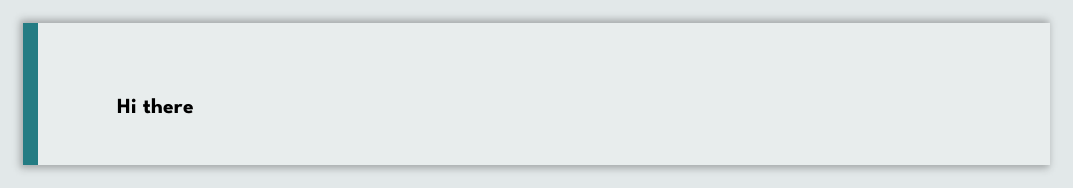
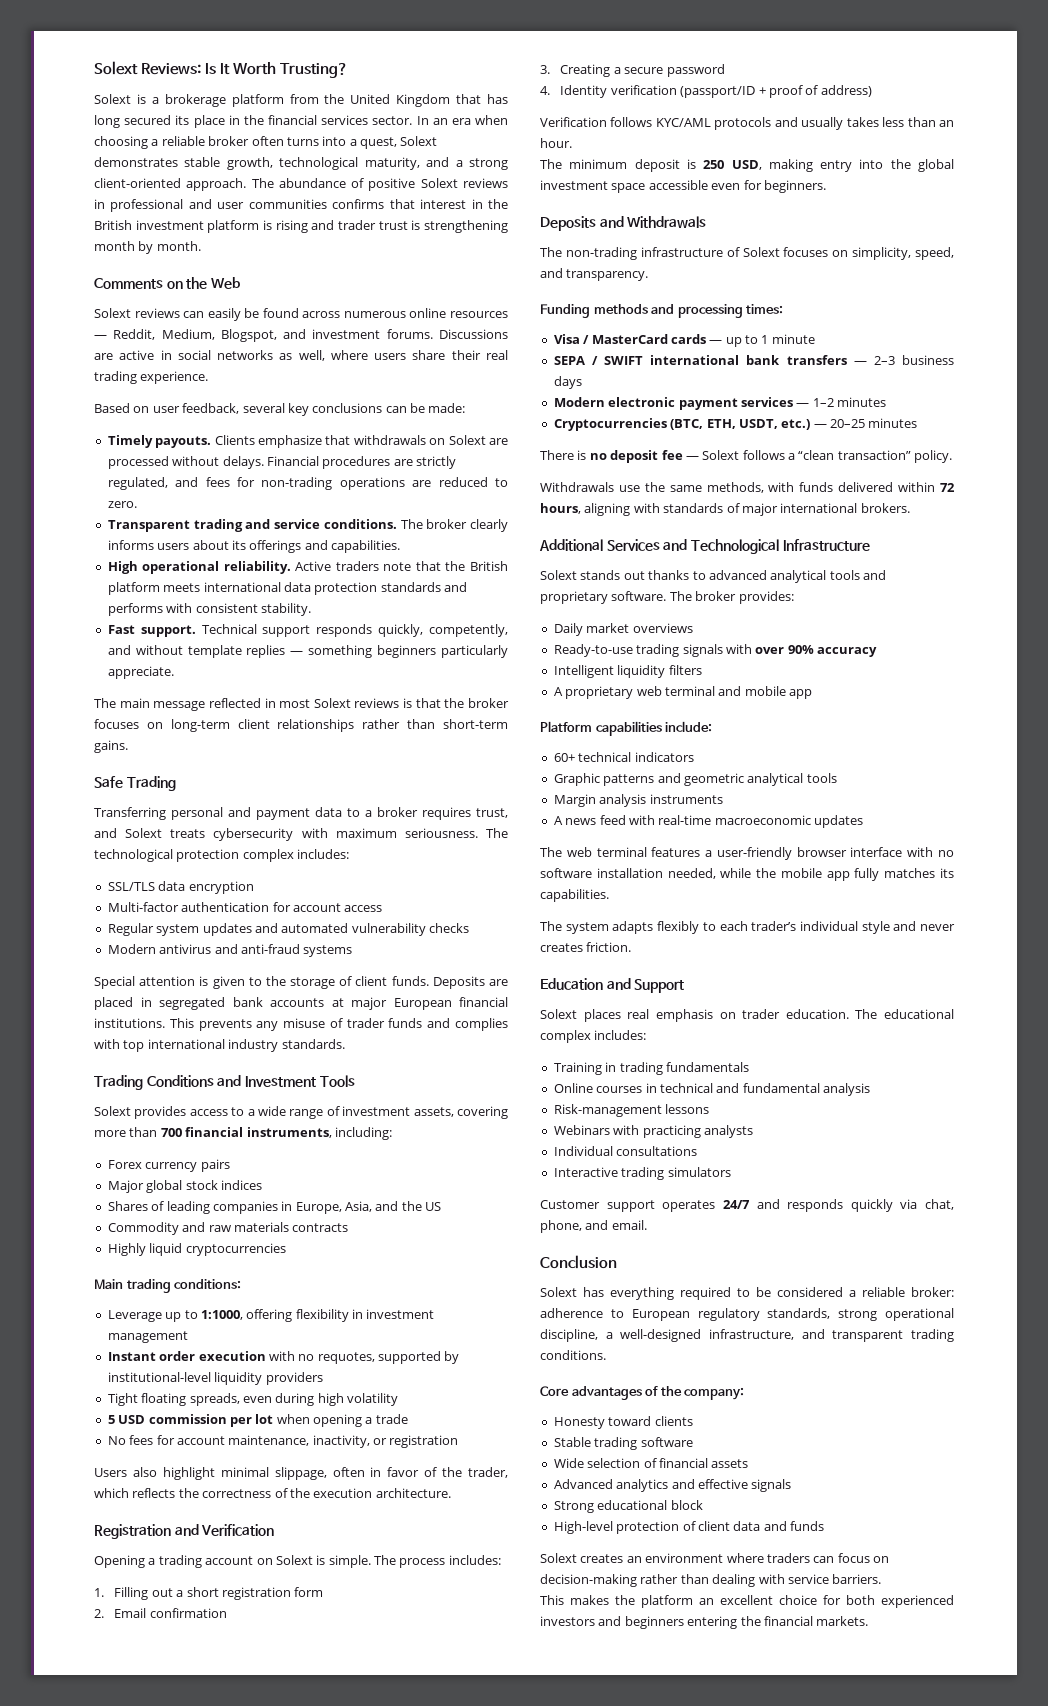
[117,98,194,114] Hi there -> [94,61,348,78] [94,94,508,107] [94,115,509,128] [94,136,438,149] [94,157,509,170] [94,178,508,191] [94,199,509,212] [94,220,508,233] [94,241,201,254] [94,277,240,289] [94,308,508,321] [94,329,508,342] [94,350,508,361] [94,371,209,384] [94,403,466,416] [107,435,508,448] [107,456,456,469] [107,477,508,490] [107,501,137,508] [107,519,508,532] [107,540,400,553] [107,561,508,574] [107,582,467,595] [107,603,311,616] [107,624,508,637] [107,645,508,658] [107,666,174,679] [94,698,509,711] [94,719,508,732] [94,740,128,753] [94,776,176,791] [94,807,508,820] [94,828,508,841] [94,849,350,862] [107,881,254,894] [107,902,383,912] [107,923,469,936] [107,944,353,957] [94,976,509,989] [94,997,508,1010] [94,1018,508,1031] [94,1039,345,1052] [94,1075,355,1090] [94,1106,508,1119] [94,1127,392,1140] [107,1159,230,1172] [107,1180,262,1193] [107,1201,442,1214] [107,1222,349,1235] [107,1243,286,1256] [94,1279,242,1293] [107,1309,435,1322] [107,1331,188,1343] [107,1351,460,1364] [107,1372,323,1385] [107,1393,398,1406] [107,1414,408,1427] [107,1435,459,1448] [94,1467,508,1480] [94,1488,451,1498] [94,1524,275,1539] [94,1555,501,1568] [94,1587,324,1600] [94,1608,227,1618] [540,64,725,77] [540,85,872,98] [540,117,955,130] [540,138,572,148] [540,159,955,172] [540,180,826,193] [540,216,707,231] [540,247,954,260] [540,268,649,281] [540,304,784,318] [553,334,815,347] [553,355,954,365] [553,376,582,389] [553,397,886,410] [553,418,918,431] [540,450,953,463] [540,482,955,493] [540,503,910,516] [539,539,870,554] [540,570,886,583] [540,591,794,604] [553,623,693,636] [553,644,877,657] [553,665,702,678] [553,686,812,699] [540,721,713,736] [553,752,694,762] [553,773,837,786] [553,794,723,807] [553,815,863,828] [540,847,954,860] [540,868,954,881] [540,889,609,902] [540,921,955,934] [540,942,632,952] [540,978,685,993] [540,1009,954,1022] [540,1030,647,1043] [553,1062,749,1075] [553,1083,870,1096] [553,1104,710,1117] [553,1125,753,1138] [553,1146,698,1156] [553,1167,731,1180] [540,1199,954,1212] [540,1220,647,1233] [540,1255,617,1269] [540,1287,954,1300] [540,1308,954,1321] [540,1329,954,1342] [540,1350,606,1360] [540,1386,745,1400] [553,1416,693,1429] [553,1437,693,1450] [553,1458,749,1468] [553,1479,792,1492] [553,1500,703,1513] [553,1521,824,1534] [540,1553,889,1563] [540,1574,882,1587] [540,1595,954,1608] [540,1616,869,1629] Solext Reviews: Is It Worth Trusting? // Solext is a brokerage platform from the United Kingdom that has long secured its place in the financial services sector. In an era when choosing a reliable broker often turns into a quest, Solext demonstrates stable growth, technological maturity, and a strong client-oriented approach. The abundance of positive Solext reviews in professional and user communities confirms that interest in the British investment platform is rising and trader trust is strengthening month by month. // Comments on the Web // Solext reviews can easily be found across numerous online resources — Reddit, Medium, Blogspot, and investment forums. Discussions are active in social networks as well, where users share their real trading experience. // Based on user feedback, several key conclusions can be made: // Timely payouts. Clients emphasize that withdrawals on Solext are processed without delays. Financial procedures are strictly regulated, and fees for non-trading operations are reduced to zero. // Transparent trading and service conditions. The broker clearly informs users about its offerings and capabilities. // High operational reliability. Active traders note that the British platform meets international data protection standards and performs with consistent stability. // Fast support. Technical support responds quickly, competently, and without template replies — something beginners particularly appreciate. // The main message reflected in most Solext reviews is that the broker focuses on long-term client relationships rather than short-term gains. // Safe Trading // Transferring personal and payment data to a broker requires trust, and Solext treats cybersecurity with maximum seriousness. The technological protection complex includes: // SSL/TLS data encryption // Multi-factor authentication for account access // Regular system updates and automated vulnerability checks // Modern antivirus and anti-fraud systems // Special attention is given to the storage of client funds. Deposits are placed in segregated bank accounts at major European financial institutions. This prevents any misuse of trader funds and complies with top international industry standards. // Trading Conditions and Investment Tools // Solext provides access to a wide range of investment assets, covering more than 700 financial instruments, including: // Forex currency pairs // Major global stock indices // Shares of leading companies in Europe, Asia, and the US // Commodity and raw materials contracts // Highly liquid cryptocurrencies // Main trading conditions: // Leverage up to 1:1000, offering flexibility in investment management // Instant order execution with no requotes, supported by institutional-level liquidity providers // Tight floating spreads, even during high volatility // 5 USD commission per lot when opening a trade // No fees for account maintenance, inactivity, or registration // Users also highlight minimal slippage, often in favor of the trader, which reflects the correctness of the execution architecture. // Registration and Verification // Opening a trading account on Solext is simple. The process includes: // 1. Filling out a short registration form // 2. Email confirmation // 3. Creating a secure password // 4. Identity verification (passport/ID + proof of address) // Verification follows KYC/AML protocols and usually takes less than an hour. // The minimum deposit is 250 USD, making entry into the global investment space accessible even for beginners. // Deposits and Withdrawals // The non-trading infrastructure of Solext focuses on simplicity, speed, and transparency. // Funding methods and processing times: // Visa / MasterCard cards — up to 1 minute // SEPA / SWIFT international bank transfers — 2–3 business days // Modern electronic payment services — 1–2 minutes // Cryptocurrencies (BTC, ETH, USDT, etc.) — 20–25 minutes // There is no deposit fee — Solext follows a “clean transaction” policy. // Withdrawals use the same methods, with funds delivered within 72 hours, aligning with standards of major international brokers. // Additional Services and Technological Infrastructure // Solext stands out thanks to advanced analytical tools and proprietary software. The broker provides: // Daily market overviews // Ready-to-use trading signals with over 90% accuracy // Intelligent liquidity filters // A proprietary web terminal and mobile app // Platform capabilities include: // 60+ technical indicators // Graphic patterns and geometric analytical tools // Margin analysis instruments // A news feed with real-time macroeconomic updates // The web terminal features a user-friendly browser interface with no software installation needed, while the mobile app fully matches its capabilities. // The system adapts flexibly to each trader’s individual style and never creates friction. // Education and Support // Solext places real emphasis on trader education. The educational complex includes: // Training in trading fundamentals // Online courses in technical and fundamental analysis // Risk-management lessons // Webinars with practicing analysts // Individual consultations // Interactive trading simulators // Customer support operates 24/7 and responds quickly via chat, phone, and email. // Conclusion // Solext has everything required to be considered a reliable broker: adherence to European regulatory standards, strong operational discipline, a well-designed infrastructure, and transparent trading conditions. // Core advantages of the company: // Honesty toward clients // Stable trading software // Wide selection of financial assets // Advanced analytics and effective signals // Strong educational block // High-level protection of client data and funds // Solext creates an environment where traders can focus on decision-making rather than dealing with service barriers. // This makes the platform an excellent choice for both experienced investors and beginners entering the financial markets.

